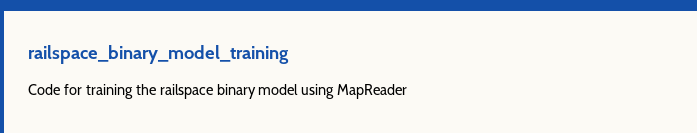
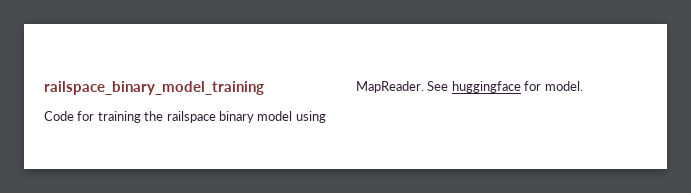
[337,84,408,99] MapReader -> [356,81,583,93] MapReader. See huggingface for model.

